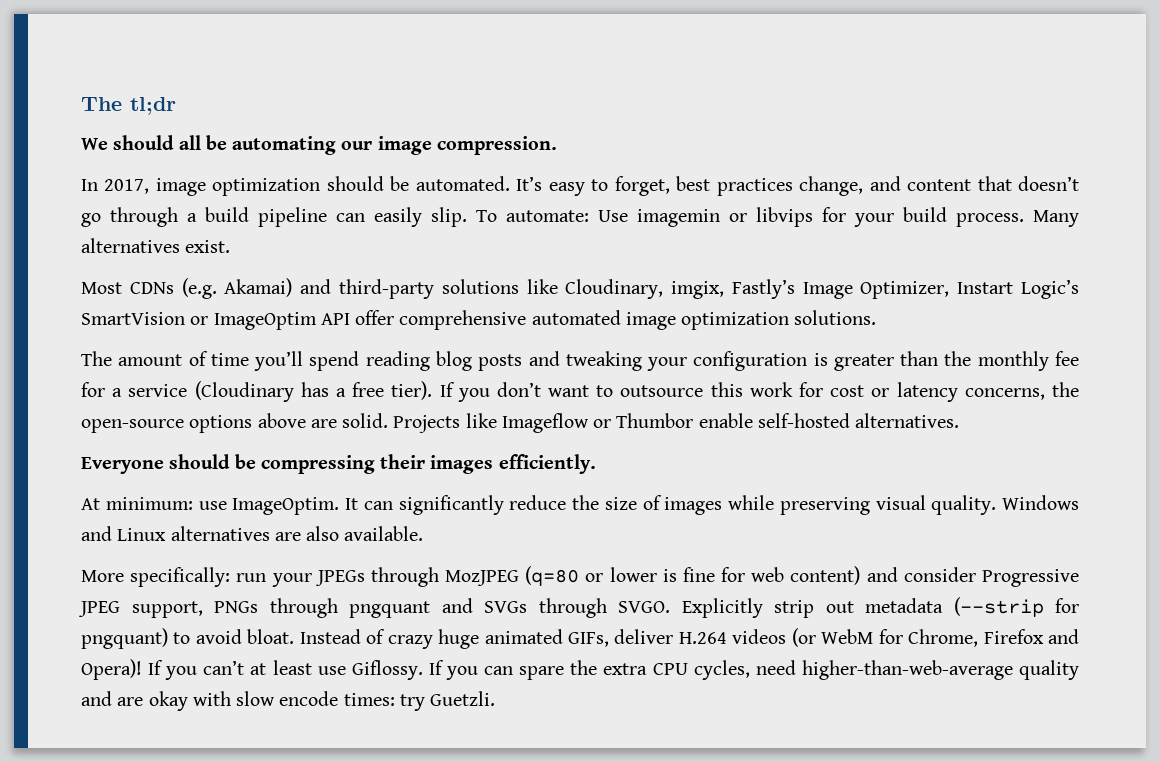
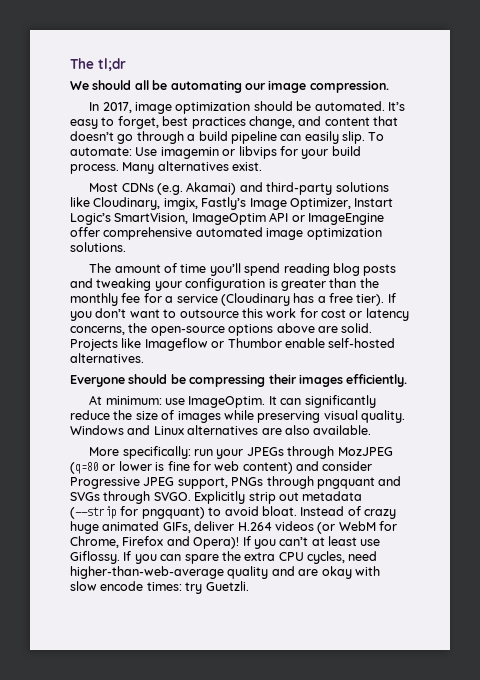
[81,312,350,330] SmartVision or ImageOptim API -> [114,212,384,225] SmartVision, ImageOptim API or ImageEngine

